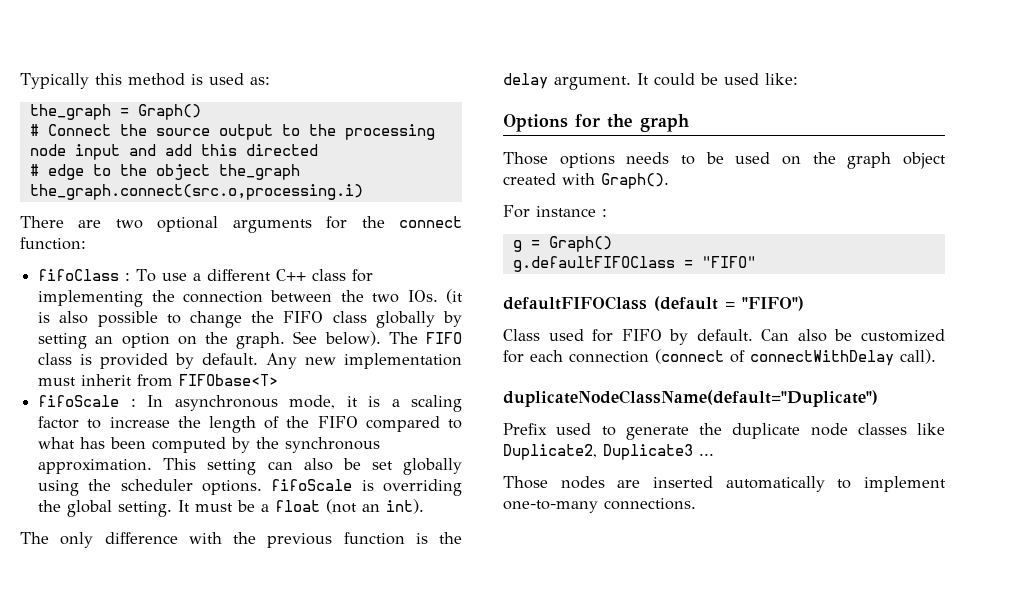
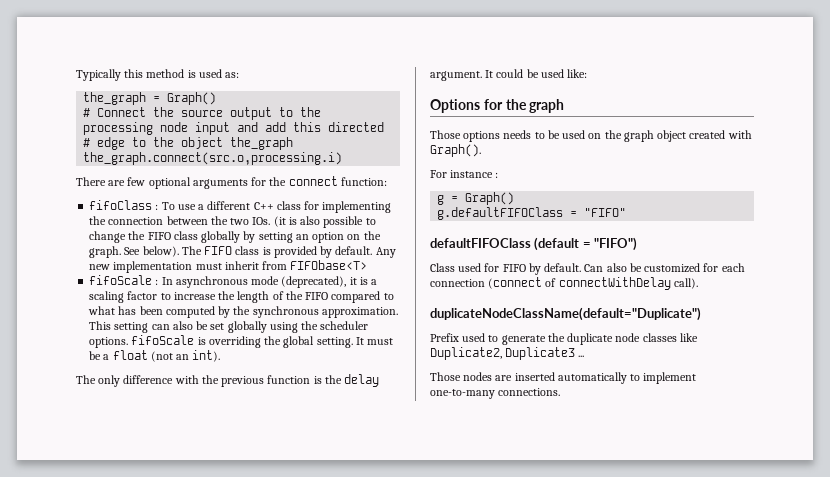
[115,219,143,229] two -> [127,177,146,186] few
[289,395,336,409] mode, -> [251,276,347,288] mode (deprecated),

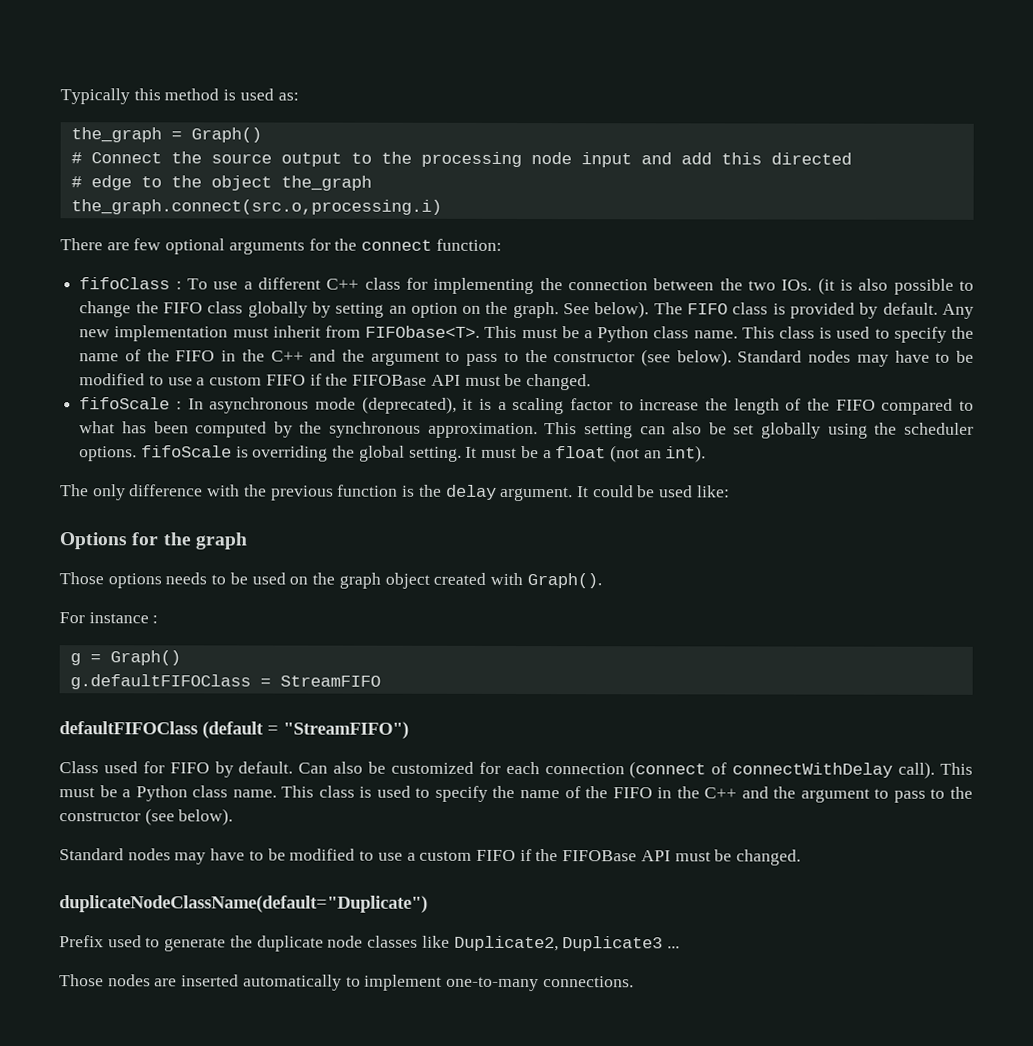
[290,260,368,270] FIFObase<T> -> [365,325,974,343] [79,349,974,367] [79,373,591,391] FIFObase<T>. This must be a Python class name. This class is used to specify the name of the FIFO in the C++ and the argument to pass to the constructor (see below). Standard nodes may have to be modified to use a custom FIFO if the FIFOBase API must be changed.
[584,208,627,217] "FIFO" -> [279,675,381,687] StreamFIFO
[594,237,638,251] "FIFO") -> [283,721,409,739] "StreamFIFO")
(698, 283) none -> [939,762,973,775] [59,785,974,803] [59,808,234,826] [59,848,802,866] This must be a Python class name. This class is used to specify the name of the FIFO in the C++ and the argument to pass to the constructor (see below). // Standard nodes may have to be modified to use a custom FIFO if the FIFOBase API must be changed.

